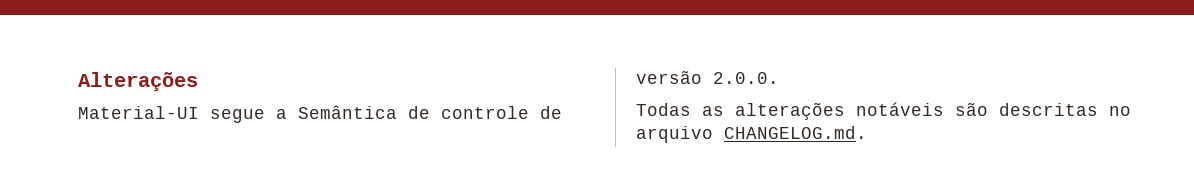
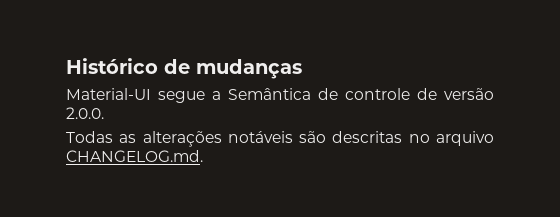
[78,72,198,92] Alterações -> [66,58,302,79] Histórico de mudanças

